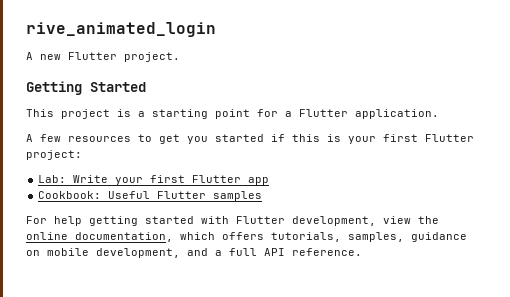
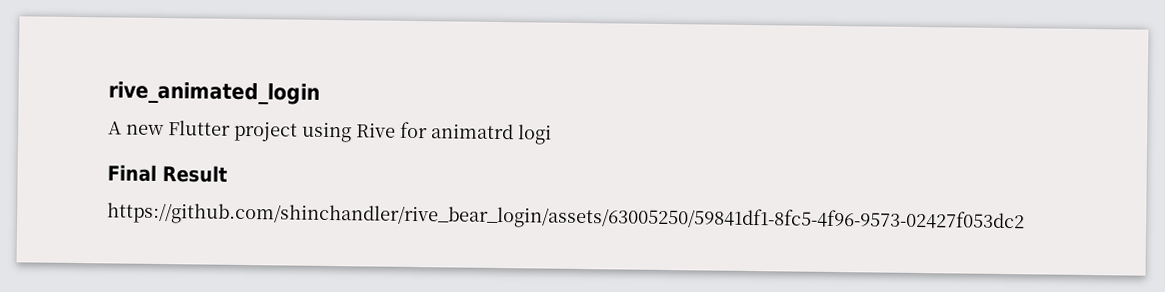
[124,52,180,62] [26,81,146,95] [26,109,439,119] [26,134,474,144] [26,150,82,160] [38,175,270,185] [38,191,263,201] [26,216,439,226] [26,232,467,242] [26,248,362,258] project. // Getting Started // This project is a starting point for a Flutter application. // A few resources to get you started if this is your first Flutter project: // Lab: Write your first Flutter app // Cookbook: Useful Flutter samples // For help getting started with Flutter development, view the online documentation, which offers tutorials, samples, guidance on mobile development, and a full API reference. -> [234,120,552,145] [107,164,228,183] [107,201,1025,234] project using Rive for animatrd logi // Final Result // https://github.com/shinchandler/rive_bear_login/assets/63005250/59841df1-8fc5-4f96-9573-02427f053dc2

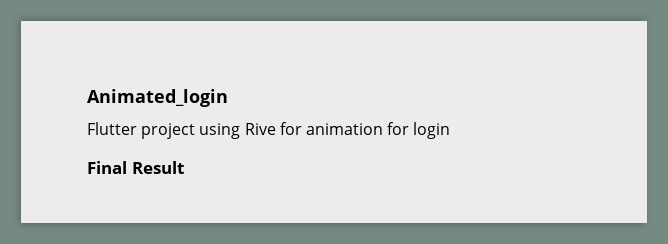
[108,81,320,105] [108,121,164,136] rive_animated_login // A new -> [87,89,228,107] Animated_login //
[431,123,552,145] animatrd logi -> [305,122,451,139] animation for login
[107,201,1025,234] // https://github.com/shinchandler/rive_bear_login/assets/63005250/59841df1-8fc5-4f96-9573-02427f053dc2 -> (184, 167) none

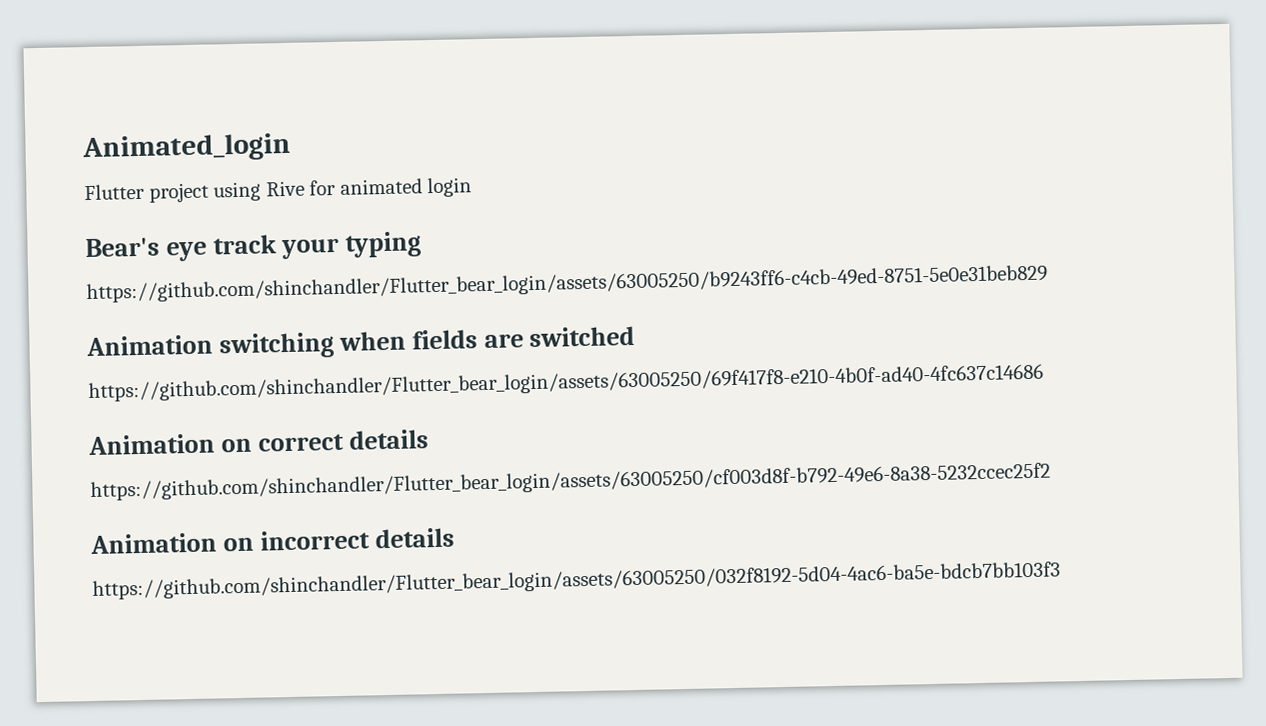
[305,122,410,135] animation for -> [339,178,423,195] animated
[87,161,184,174] Final Result -> [85,231,421,262] [86,264,1048,304] [86,325,636,360] [88,363,1044,403] [88,429,429,456] [90,462,1051,502] [90,527,455,555] [92,561,1061,600] Bear's eye track your typing // https://github.com/shinchandler/Flutter_bear_login/assets/63005250/b9243ff6-c4cb-49ed-8751-5e0e31beb829 // Animation switching when fields are switched // https://github.com/shinchandler/Flutter_bear_login/assets/63005250/69f417f8-e210-4b0f-ad40-4fc637c14686 // Animation on correct details // https://github.com/shinchandler/Flutter_bear_login/assets/63005250/cf003d8f-b792-49e6-8a38-5232ccec25f2 // Animation on incorrect details // https://github.com/shinchandler/Flutter_bear_login/assets/63005250/032f8192-5d04-4ac6-ba5e-bdcb7bb103f3

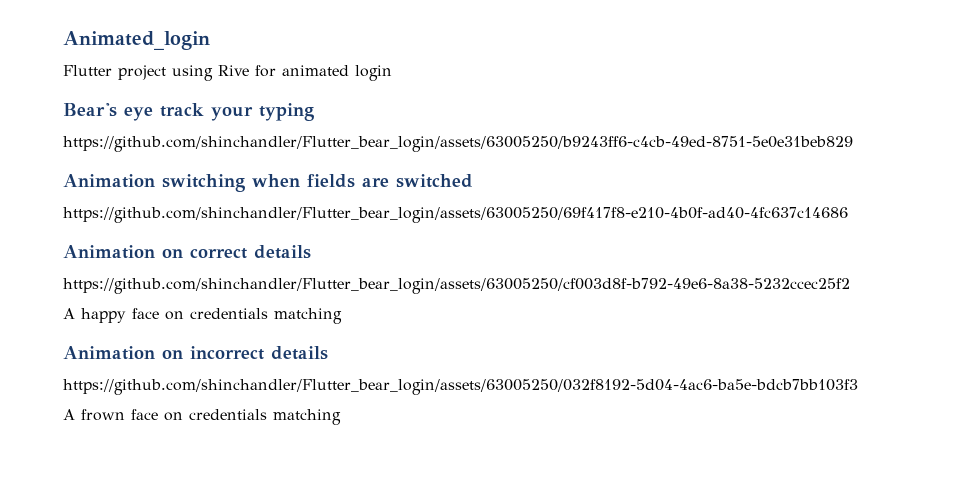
(1051, 482) none -> [63,308,342,324] // A happy face on credentials matching
(1061, 580) none -> [63,409,341,425] // A frown face on credentials matching

